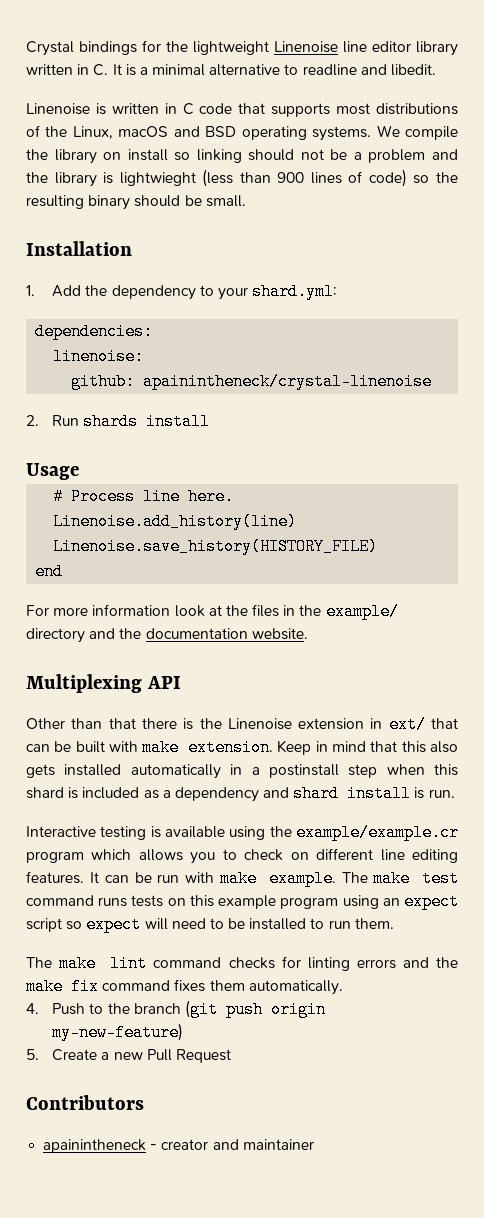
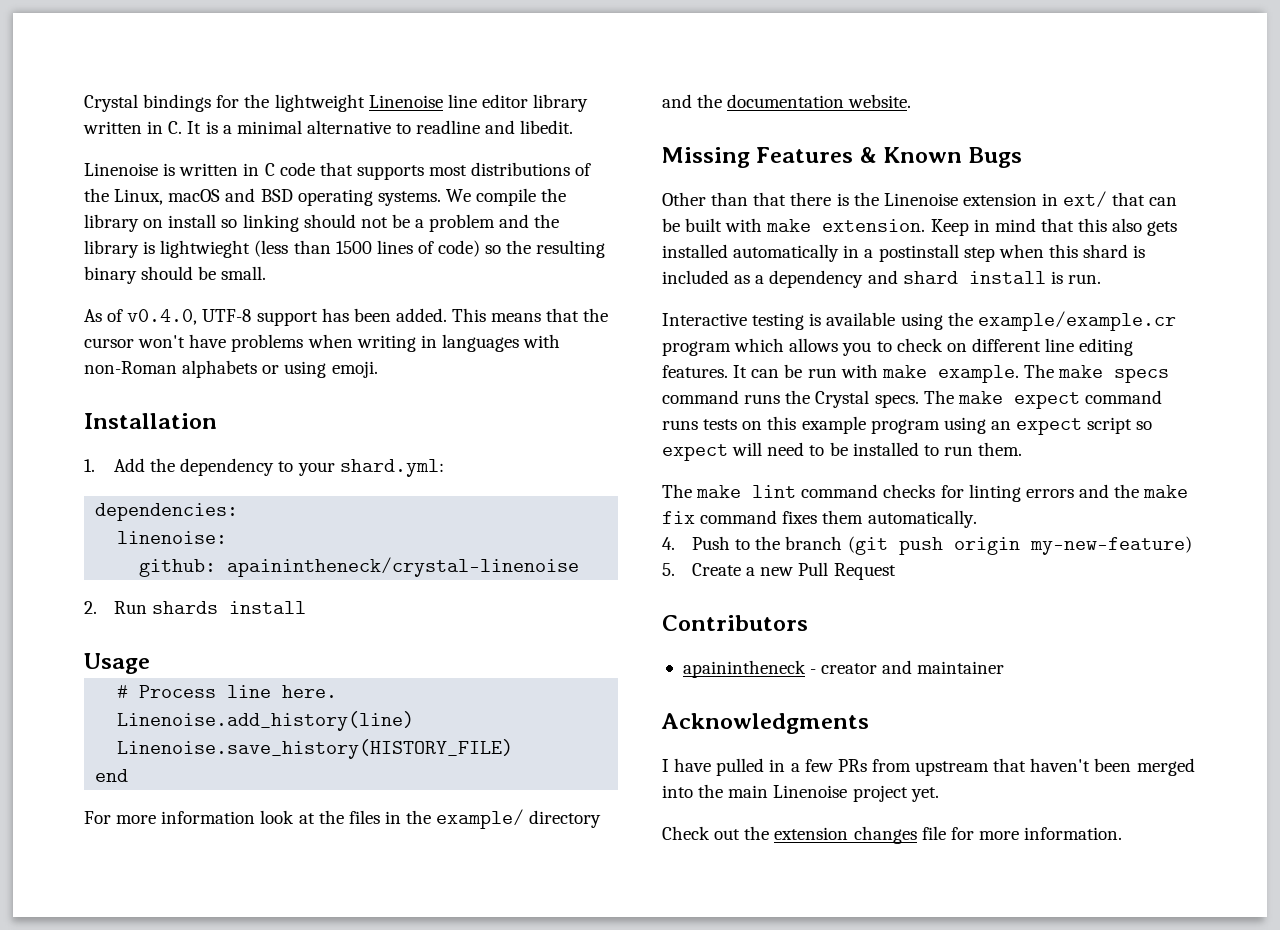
[277,172,305,183] 900 -> [335,241,372,254] 1500
(246, 201) none -> [84,308,609,326] [84,334,561,352] [84,360,378,378] // As of v0.4.0, UTF-8 support has been added. This means that the cursor won't have problems when writing in languages with non-Roman alphabets or using emoji.
[26,674,181,693] Multiplexing API -> [662,147,1023,168] Missing Features & Known Bugs
[421,870,459,887] test -> [1114,368,1170,383] [662,390,1080,409] specs command runs the Crystal specs. The make expect
(314, 1144) none -> [661,713,869,734] [662,758,1195,776] [662,784,939,802] [662,826,1123,844] // Acknowledgments // I have pulled in a few PRs from upstream that haven't been merged into the main Linenoise project yet. // Check out the extension changes file for more information.

